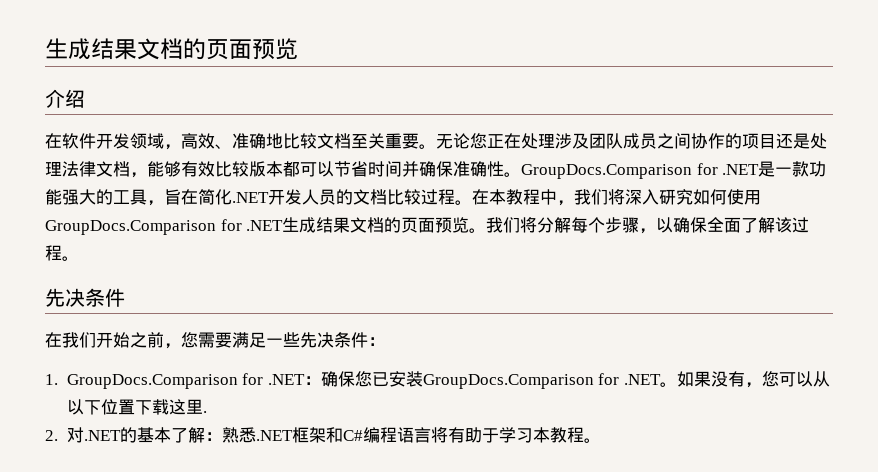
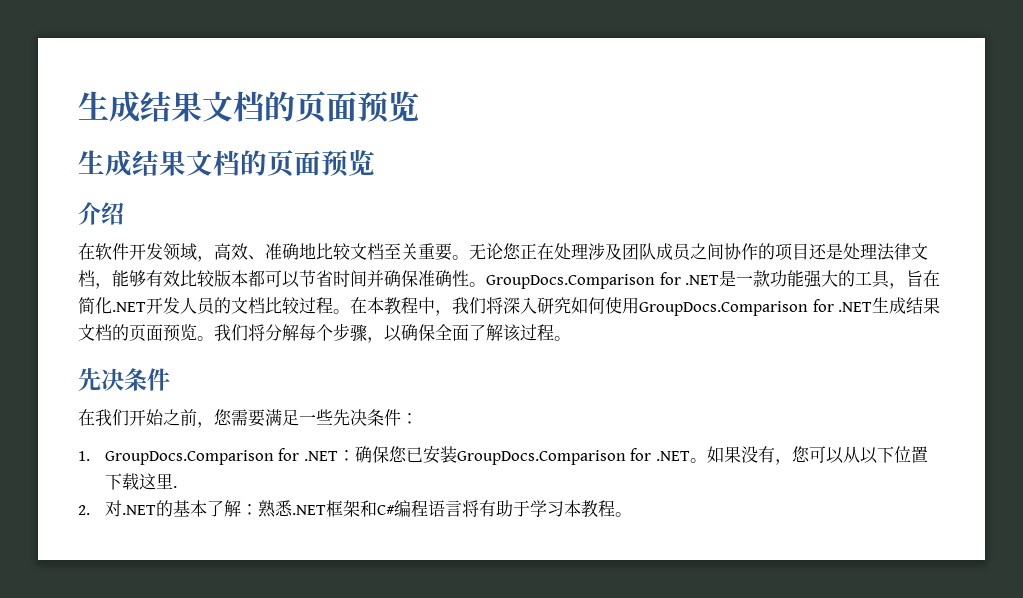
[45,38,298,60] 生成结果文档的页面预览 -> [78,91,419,123] [78,149,375,177] 生成结果文档的页面预览 // 生成结果文档的页面预览

